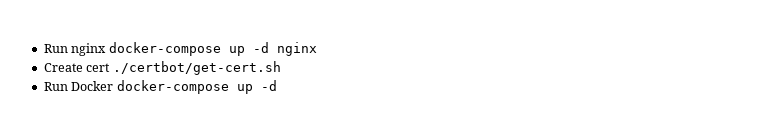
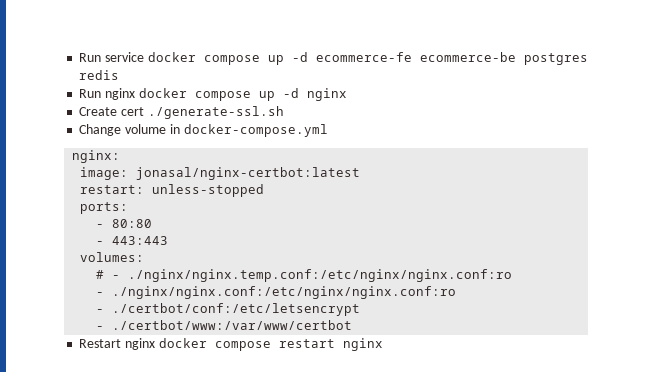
[43,42,221,56] Run nginx docker-compose -> [79,52,588,65] [79,70,120,80] [79,88,251,101] Run service docker compose up -d ecommerce-fe ecommerce-be postgres redis // Run nginx docker compose
[112,61,281,75] [43,80,277,94] ./certbot/get-cert.sh // Run Docker docker-compose up -d -> [147,106,284,119] [79,124,328,137] [72,150,121,163] [80,167,361,180] [80,184,265,197] [80,202,129,214] [96,219,153,228] [96,236,169,245] [80,252,145,262] [96,269,513,282] [96,286,457,299] [96,303,361,316] [96,320,353,330] [79,338,383,351] ./generate-ssl.sh // Change volume in docker-compose.yml // nginx: // image: jonasal/nginx-certbot:latest // restart: unless-stopped // ports: // - 80:80 // - 443:443 // volumes: // # - ./nginx/nginx.temp.conf:/etc/nginx/nginx.conf:ro // - ./nginx/nginx.conf:/etc/nginx/nginx.conf:ro // - ./certbot/conf:/etc/letsencrypt // - ./certbot/www:/var/www/certbot // Restart nginx docker compose restart nginx

